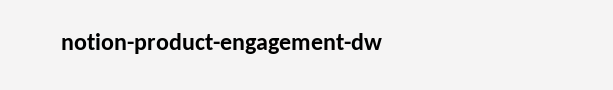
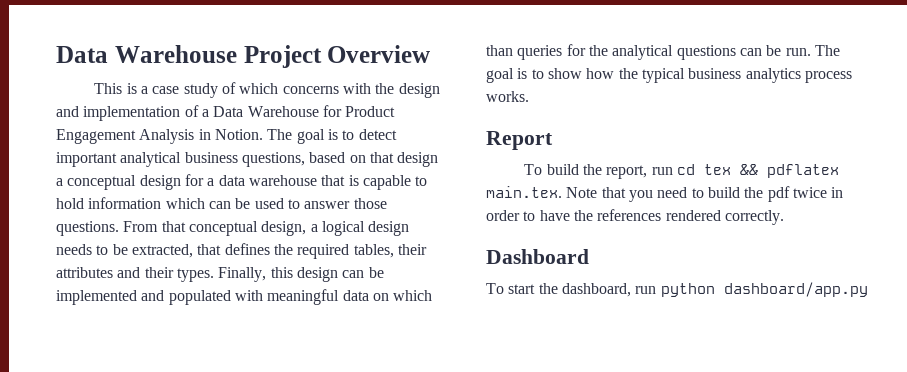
[61,33,382,54] notion-product-engagement-dw -> [56,45,431,68] [94,82,440,98] [56,105,396,121] [56,129,397,144] [56,152,439,167] [56,174,428,190] [56,197,387,209] [56,221,410,236] [56,243,427,259] [56,267,384,282] [56,289,433,305] [486,44,840,60] [486,68,852,83] [486,91,529,102] [486,131,553,150] [524,164,839,179] [486,186,844,202] [486,209,784,225] [486,249,589,264] [486,282,868,297] Data Warehouse Project Overview // This is a case study of which concerns with the design and implementation of a Data Warehouse for Product Engagement Analysis in Notion. The goal is to detect important analytical business questions, based on that design a conceptual design for a data warehouse that is capable to hold information which can be used to answer those questions. From that conceptual design, a logical design needs to be extracted, that defines the required tables, their attributes and their types. Finally, this design can be implemented and populated with meaningful data on which than queries for the analytical questions can be run. The goal is to show how the typical business analytics process works. // Report // To build the report, run cd tex && pdflatex main.tex. Note that you need to build the pdf twice in order to have the references rendered correctly. // Dashboard // To start the dashboard, run python dashboard/app.py

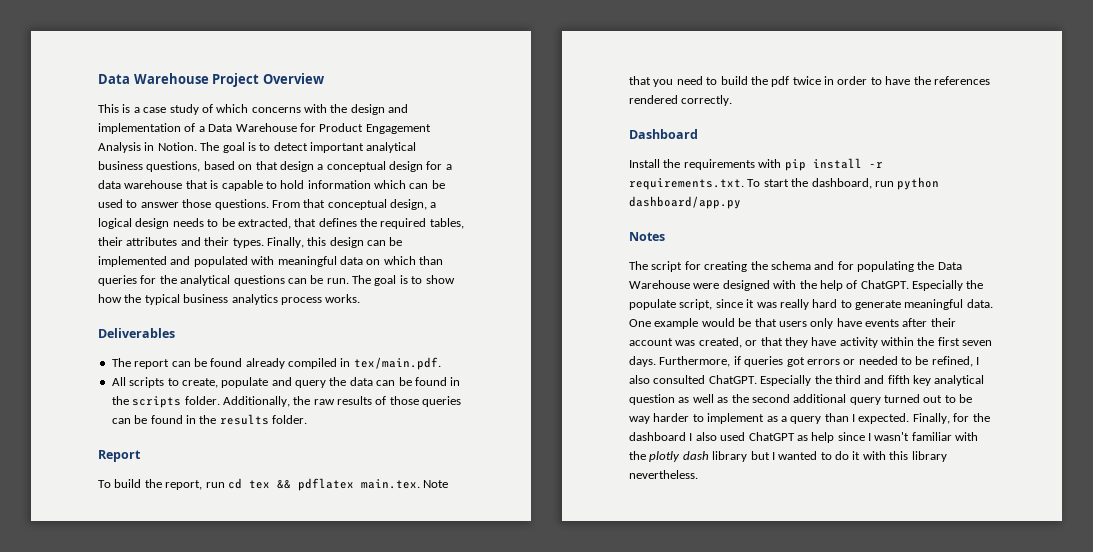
(529, 96) none -> [98,328,175,338] [111,357,441,370] [111,377,461,388] [111,396,462,408] [111,414,307,425] // Deliverables // The report can be found already compiled in tex/main.pdf. // All scripts to create, populate and query the data can be found in the scripts folder. Additionally, the raw results of those queries can be found in the results folder.
(589, 256) none -> [629,158,883,171] [629,178,744,190] Install the requirements with pip install -r requirements.txt.
(868, 289) none -> [629,232,665,241] [629,261,962,272] [629,280,984,291] [629,299,993,310] [629,318,956,329] [629,337,993,348] [629,356,980,367] [629,375,985,386] [629,394,973,405] [629,413,990,424] [629,432,979,443] [629,451,947,462] [629,470,698,479] // Notes // The script for creating the schema and for populating the Data Warehouse were designed with the help of ChatGPT. Especially the populate script, since it was really hard to generate meaningful data. One example would be that users only have events after their account was created, or that they have activity within the first seven days. Furthermore, if queries got errors or needed to be refined, I also consulted ChatGPT. Especially the third and fifth key analytical question as well as the second additional query turned out to be way harder to implement as a query than I expected. Finally, for the dashboard I also used ChatGPT as help since I wasn't familiar with the plotly dash library but I wanted to do it with this library nevertheless.

